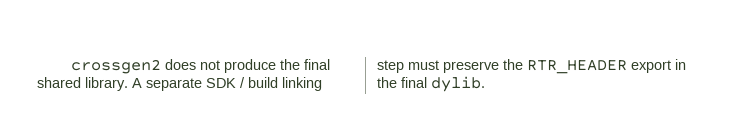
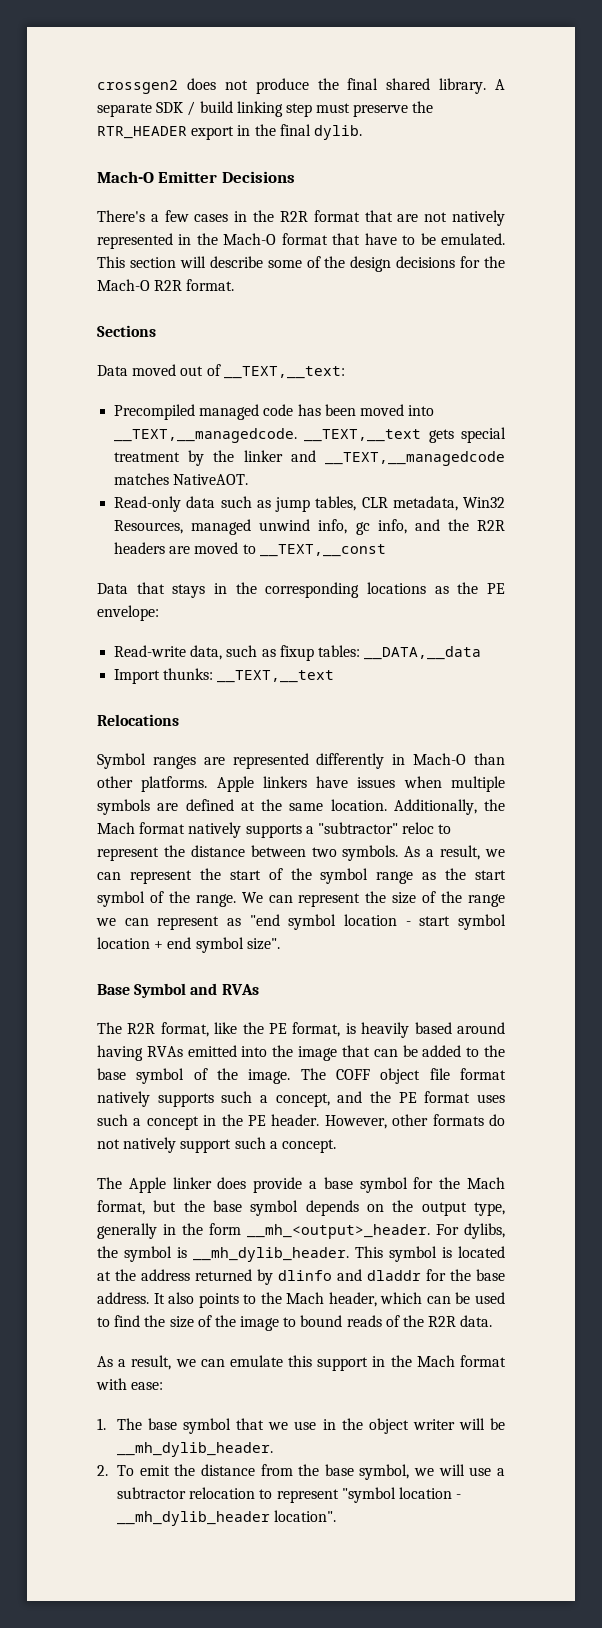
(485, 84) none -> [97,171,295,183] [97,210,505,226] [97,233,506,249] [97,256,505,272] [97,279,235,291] [97,325,156,337] [97,364,345,379] [114,404,435,420] [114,427,506,443] [114,450,505,466] [114,473,249,485] [114,496,505,512] [114,519,505,535] [114,542,386,557] [97,582,505,598] [97,605,159,621] [114,645,482,661] [114,668,335,684] [97,714,179,726] [97,753,505,769] [97,776,505,792] [97,799,505,815] [97,822,452,838] [97,845,506,861] [97,868,506,884] [97,891,506,907] [96,914,507,930] [97,937,280,953] [97,983,259,998] [97,1022,505,1038] [97,1045,505,1061] [97,1068,506,1084] [97,1091,505,1107] [97,1114,505,1130] [97,1137,336,1153] [97,1177,506,1193] [97,1200,505,1216] [97,1223,505,1239] [97,1246,505,1262] [97,1269,505,1285] [97,1292,505,1308] [97,1315,493,1331] [97,1355,506,1371] [96,1378,164,1390] [97,1418,506,1434] [116,1442,273,1457] [97,1464,505,1480] [116,1487,462,1503] [116,1510,337,1526] // Mach-O Emitter Decisions // There's a few cases in the R2R format that are not natively represented in the Mach-O format that have to be emulated. This section will describe some of the design decisions for the Mach-O R2R format. // Sections // Data moved out of __TEXT,__text: // Precompiled managed code has been moved into __TEXT,__managedcode. __TEXT,__text gets special treatment by the linker and __TEXT,__managedcode matches NativeAOT. // Read-only data such as jump tables, CLR metadata, Win32 Resources, managed unwind info, gc info, and the R2R headers are moved to __TEXT,__const // Data that stays in the corresponding locations as the PE envelope: // Read-write data, such as fixup tables: __DATA,__data // Import thunks: __TEXT,__text // Relocations // Symbol ranges are represented differently in Mach-O than other platforms. Apple linkers have issues when multiple symbols are defined at the same location. Additionally, the Mach format natively supports a "subtractor" reloc to represent the distance between two symbols. As a result, we can represent the start of the symbol range as the start symbol of the range. We can represent the size of the range we can represent as "end symbol location - start symbol location + end symbol size". // Base Symbol and RVAs // The R2R format, like the PE format, is heavily based around having RVAs emitted into the image that can be added to the base symbol of the image. The COFF object file format natively supports such a concept, and the PE format uses such a concept in the PE header. However, other formats do not natively support such a concept. // The Apple linker does provide a base symbol for the Mach format, but the base symbol depends on the output type, generally in the form __mh_<output>_header. For dylibs, the symbol is __mh_dylib_header. This symbol is located at the address returned by dlinfo and dladdr for the base address. It also points to the Mach header, which can be used to find the size of the image to bound reads of the R2R data. // As a result, we can emulate this support in the Mach format with ease: // 1. The base symbol that we use in the object writer will be __mh_dylib_header. // 2. To emit the distance from the base symbol, we will use a subtractor relocation to represent "symbol location - __mh_dylib_header location".

